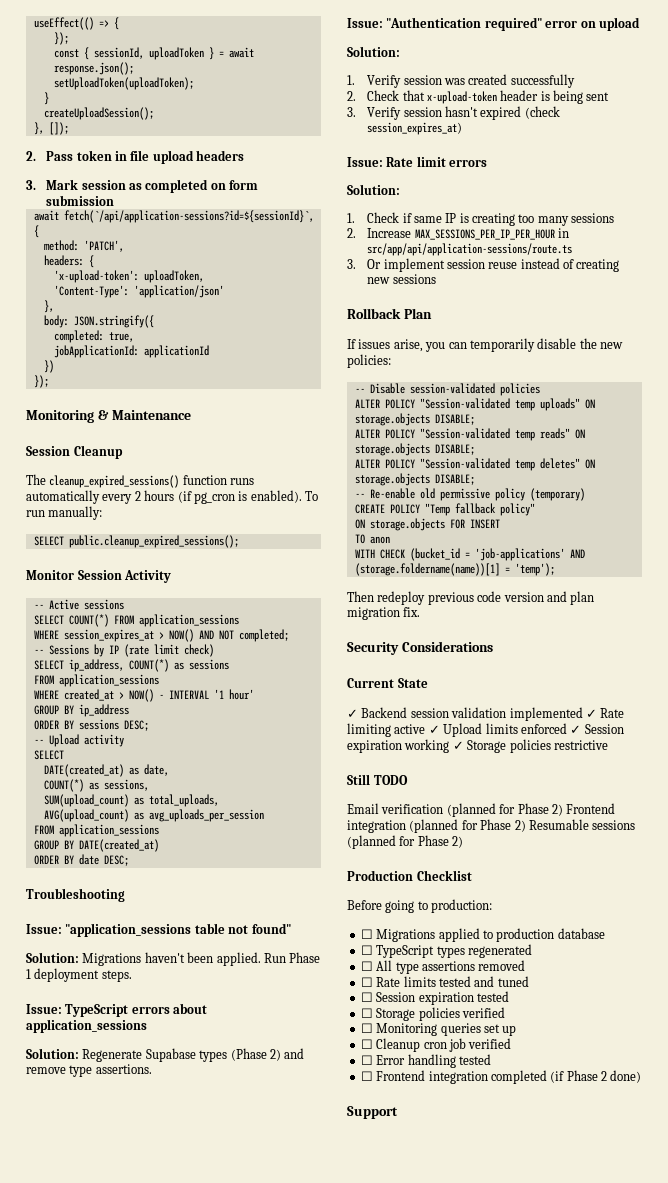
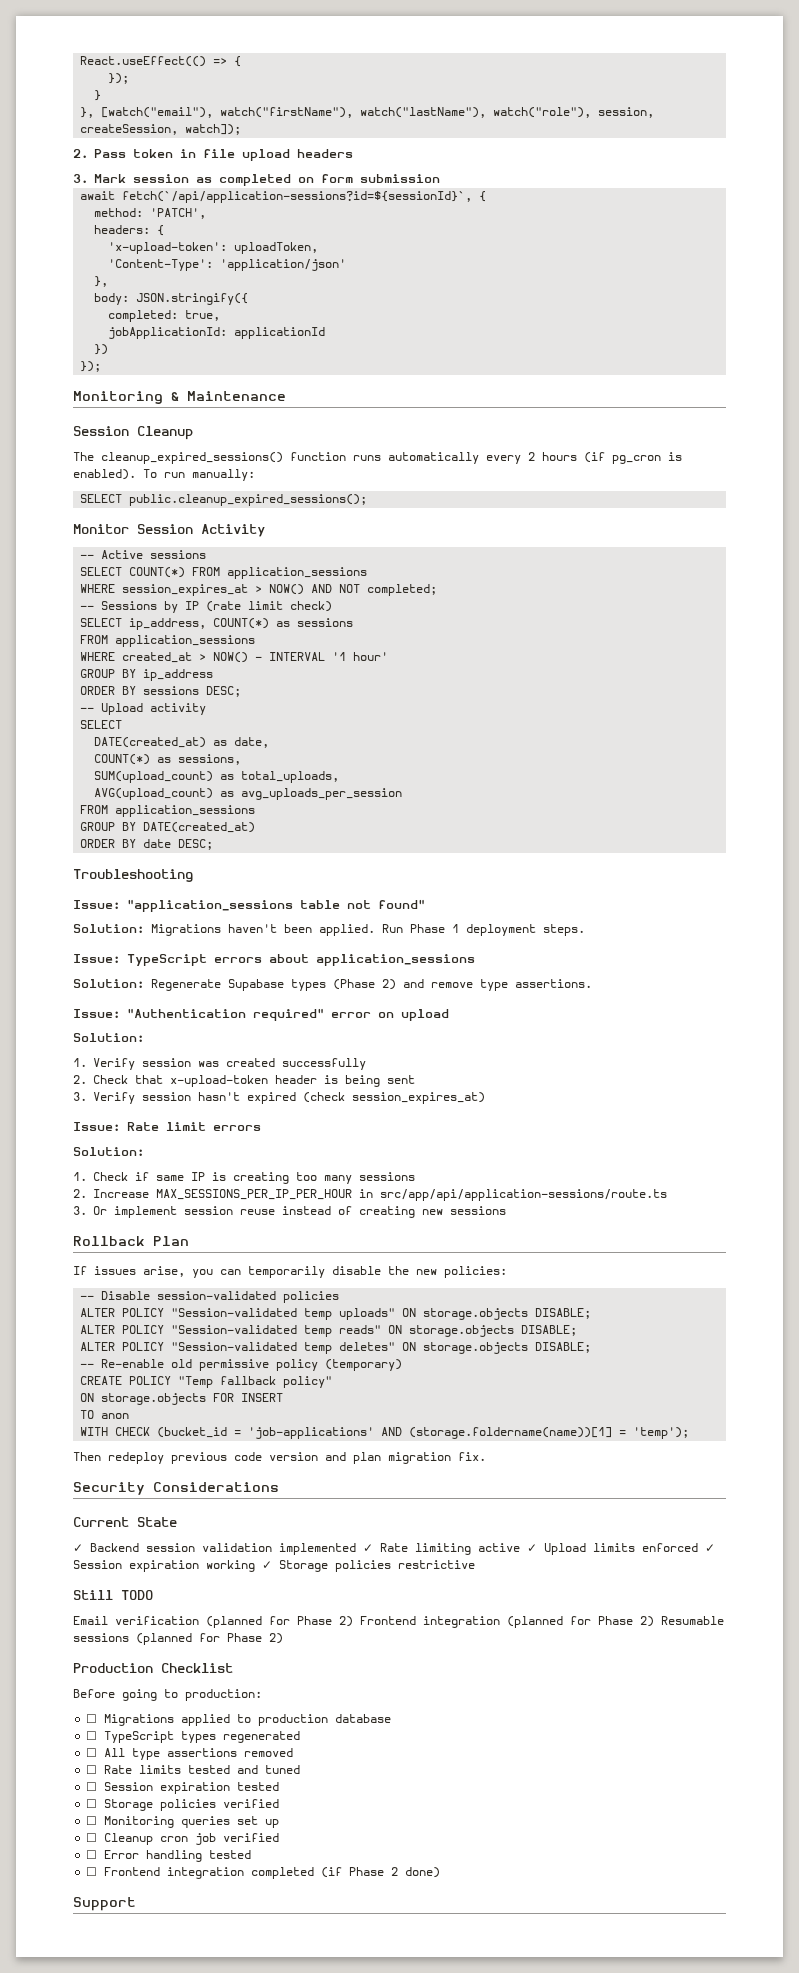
[33,17,94,30] useEffect(() -> [80,56,207,67] React.useEffect(()
[53,47,254,60] [53,62,134,75] [53,77,194,90] [43,92,49,105] [43,107,154,120] [33,122,69,135] // const { sessionId, uploadToken } = await response.json(); // setUploadToken(uploadToken); // } // createUploadSession(); // }, []); -> [94,90,102,101] [80,107,655,118] [80,124,242,135] // } // }, [watch("email"), watch("firstName"), watch("lastName"), watch("role"), session, createSession, watch]);

